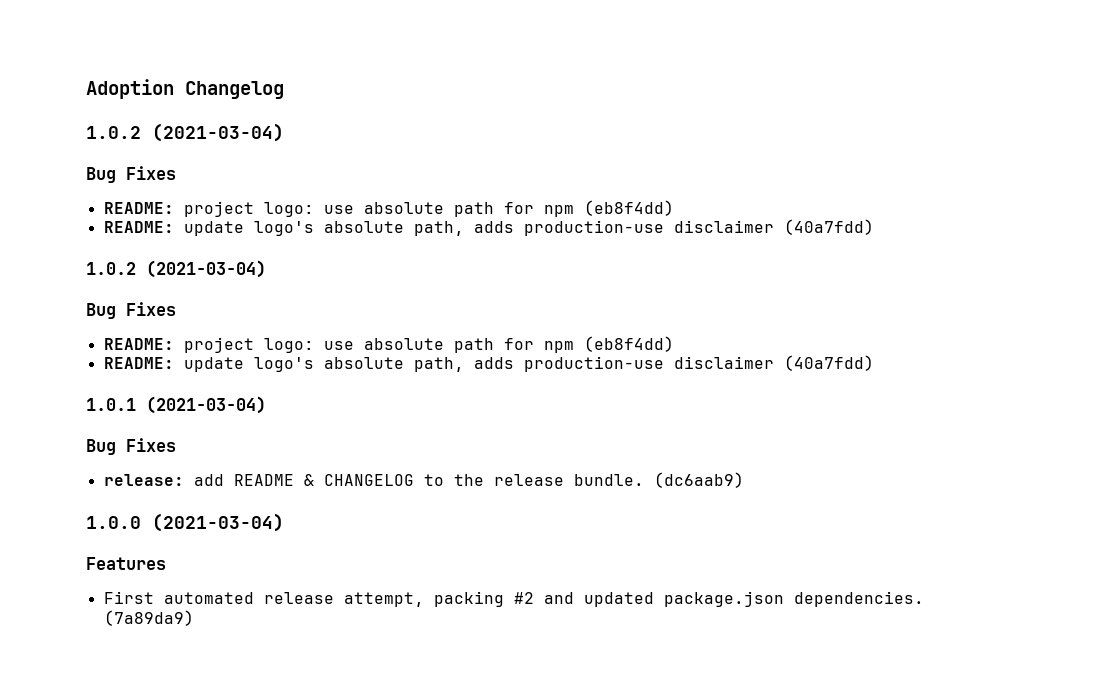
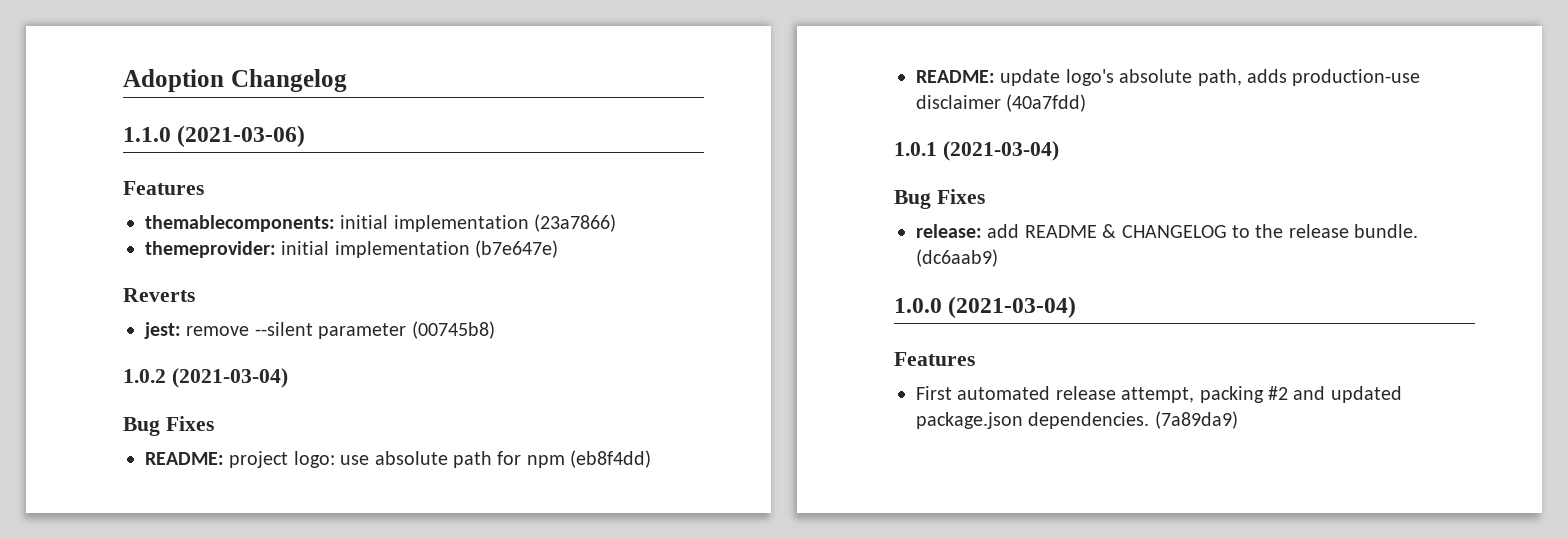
[86,123,284,142] [86,166,176,183] [103,200,674,217] [103,219,874,236] 1.0.2 (2021-03-04) // Bug Fixes // README: project logo: use absolute path for npm (eb8f4dd) // README: update logo's absolute path, adds production-use disclaimer (40a7fdd) -> [123,125,306,147] [123,181,204,195] [145,214,617,232] [145,240,559,258] [123,288,195,302] [144,321,495,339] 1.1.0 (2021-03-06) // Features // themablecomponents: initial implementation (23a7866) // themeprovider: initial implementation (b7e647e) // Reverts // jest: remove --silent parameter (00745b8)

